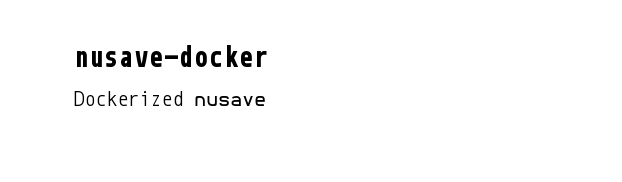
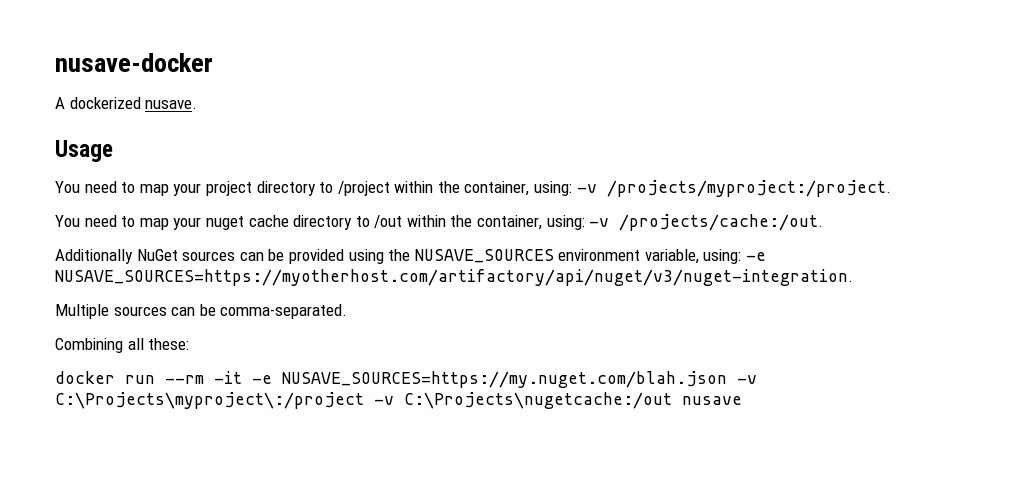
[73,91,183,106] Dockerized -> [55,97,198,109] [55,140,113,162] [55,180,891,197] [55,214,824,231] [55,249,767,264] [55,269,853,286] [55,304,348,319] [55,338,190,353] [55,371,757,388] [55,392,672,409] A dockerized nusave. // Usage // You need to map your project directory to /project within the container, using: -v /projects/myproject:/project. // You need to map your nuget cache directory to /out within the container, using: -v /projects/cache:/out. // Additionally NuGet sources can be provided using the NUSAVE_SOURCES environment variable, using: -e NUSAVE_SOURCES=https://myotherhost.com/artifactory/api/nuget/v3/nuget-integration. // Multiple sources can be comma-separated. // Combining all these: // docker run --rm -it -e NUSAVE_SOURCES=https://my.nuget.com/blah.json -v C:\Projects\myproject\:/project -v C:\Projects\nugetcache:/out

